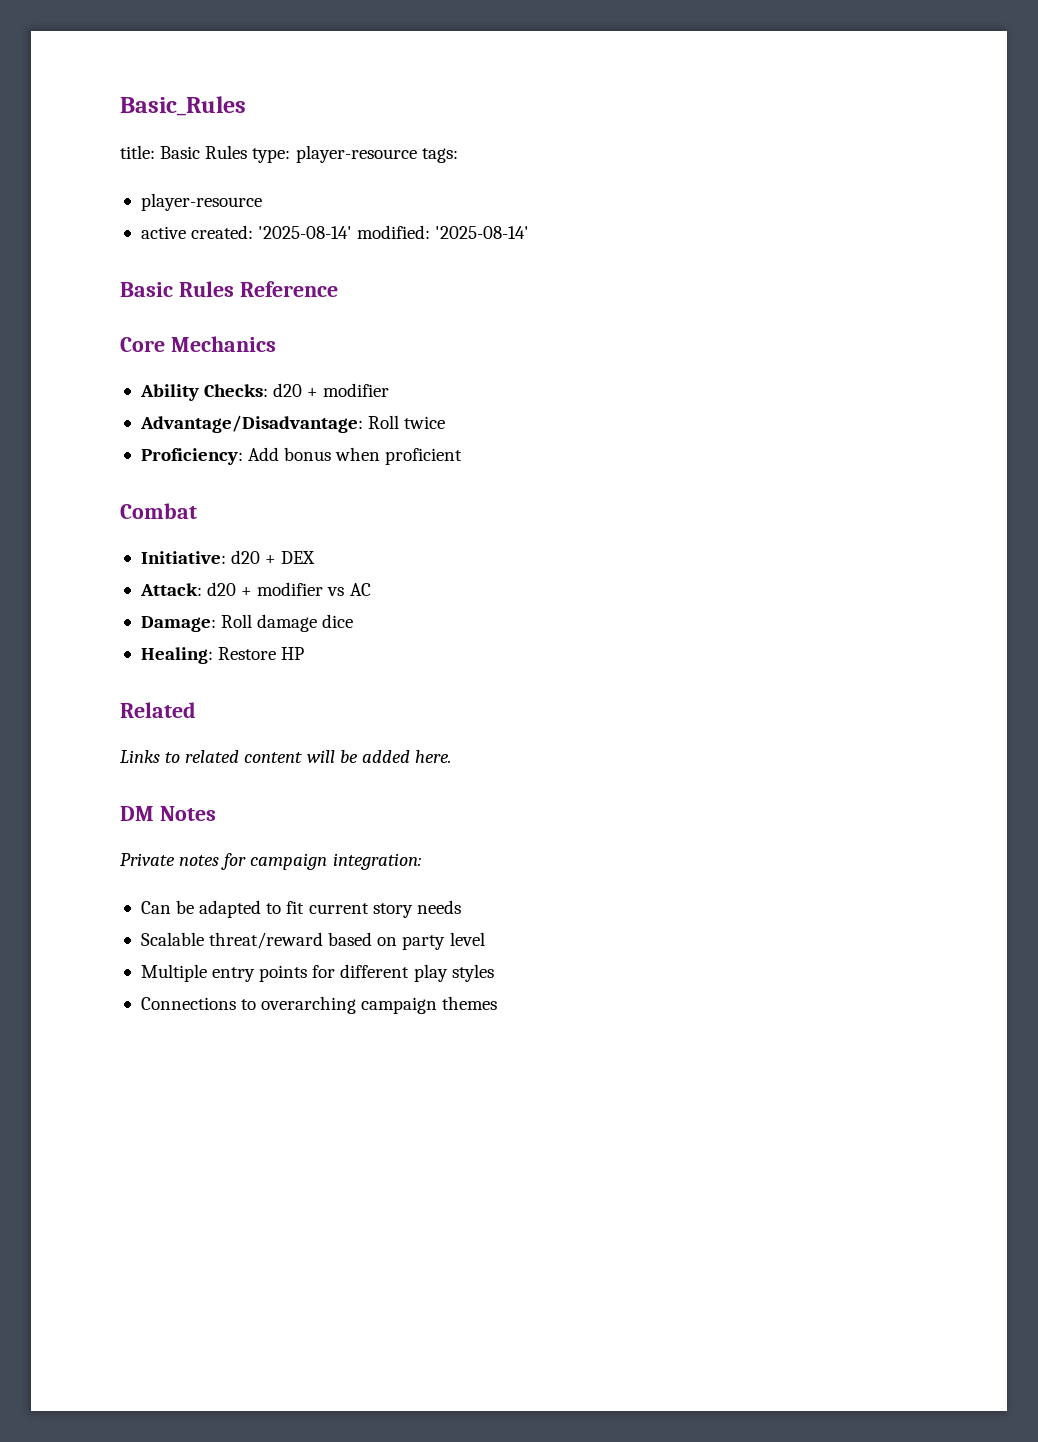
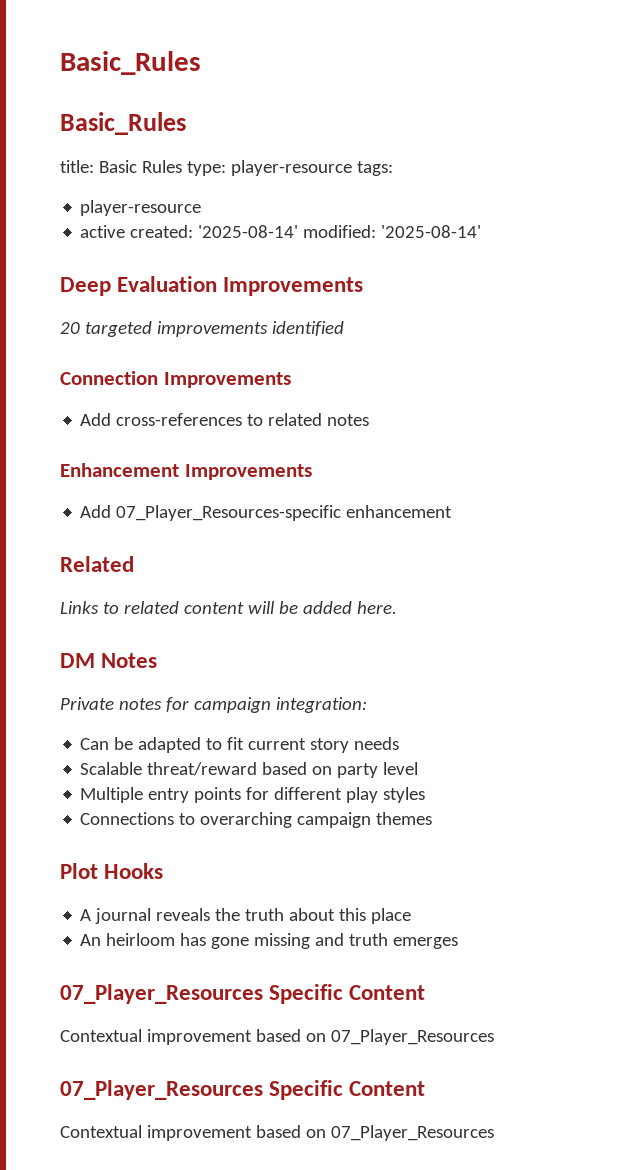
[120,96,246,116] Basic_Rules -> [60,51,201,75] [60,112,186,135] Basic_Rules // Basic_Rules
[120,281,338,297] [120,336,276,352] [139,383,390,401] [139,415,446,433] [140,447,463,465] [120,503,197,519] [140,550,316,564] [139,582,371,596] [140,614,354,632] [140,647,305,664] Basic Rules Reference // Core Mechanics // Ability Checks: d20 + modifier // Advantage/Disadvantage: Roll twice // Proficiency: Add bonus when proficient // Combat // Initiative: d20 + DEX // Attack: d20 + modifier vs AC // Damage: Roll damage dice // Healing: Restore HP -> [60,276,364,296] [60,321,344,337] [60,371,291,388] [80,413,370,426] [60,463,312,480] [80,505,453,521] Deep Evaluation Improvements // 20 targeted improvements identified // Connection Improvements // Add cross-references to related notes // Enhancement Improvements // Add 07_Player_Resources-specific enhancement
(498, 1003) none -> [60,863,164,879] [80,908,412,924] [80,933,459,949] [60,984,426,1004] [60,1029,494,1045] [60,1080,426,1100] [60,1125,494,1141] // Plot Hooks // A journal reveals the truth about this place // An heirloom has gone missing and truth emerges // 07_Player_Resources Specific Content // Contextual improvement based on 07_Player_Resources // 07_Player_Resources Specific Content // Contextual improvement based on 07_Player_Resources

